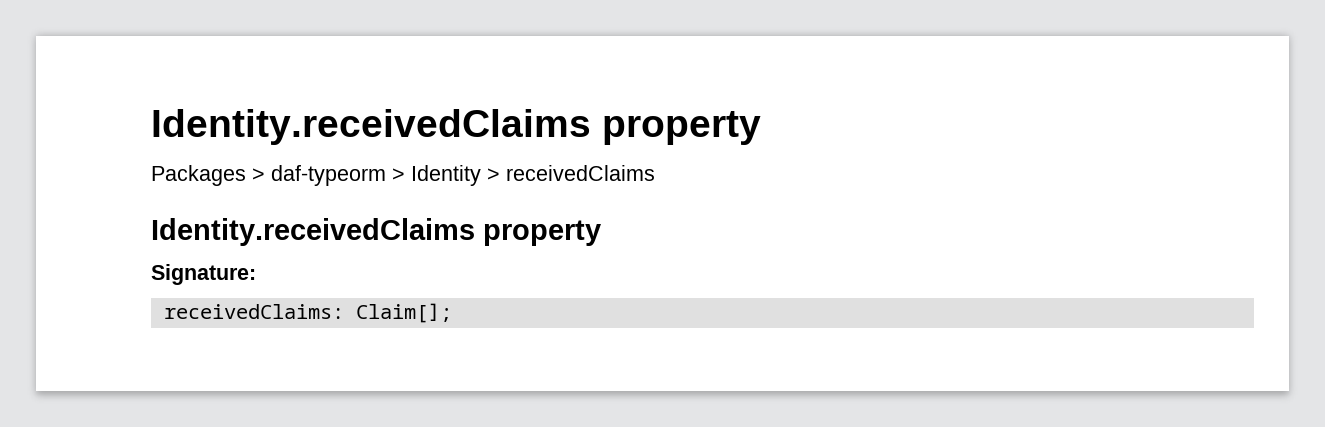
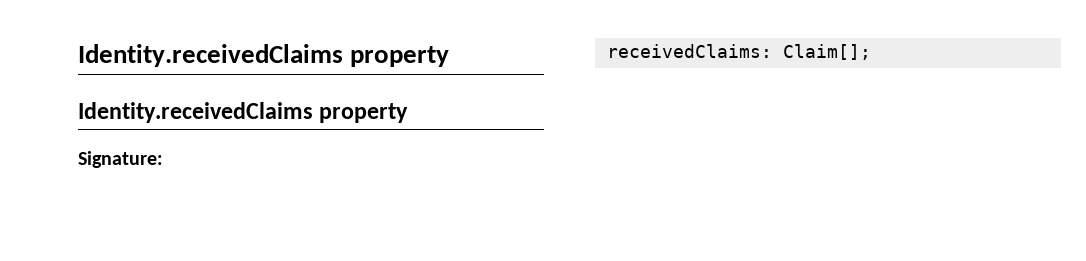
[151,109,761,145] [151,165,655,186] Identity.receivedClaims property // Packages > daf-typeorm > Identity > receivedClaims -> [78,44,450,67] Identity.receivedClaims property

